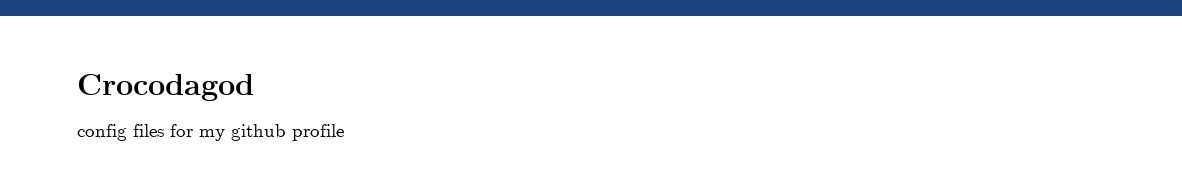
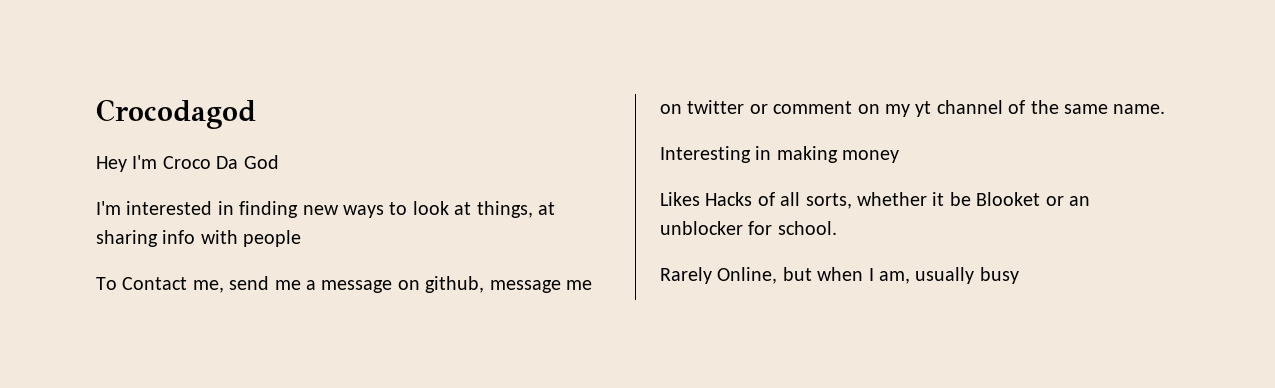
[77,124,344,141] config files for my github profile -> [96,155,279,172] [96,201,555,218] [96,230,302,247] [96,276,592,293] [660,100,1166,117] [660,146,900,163] [660,192,1090,209] [660,221,837,235] [660,267,1019,284] Hey I'm Croco Da God // I'm interested in finding new ways to look at things, at sharing info with people // To Contact me, send me a message on github, message me on twitter or comment on my yt channel of the same name. // Interesting in making money // Likes Hacks of all sorts, whether it be Blooket or an unblocker for school. // Rarely Online, but when I am, usually busy

